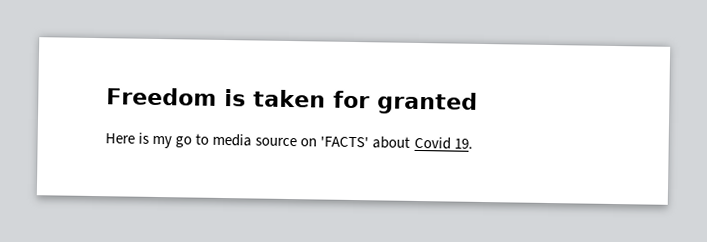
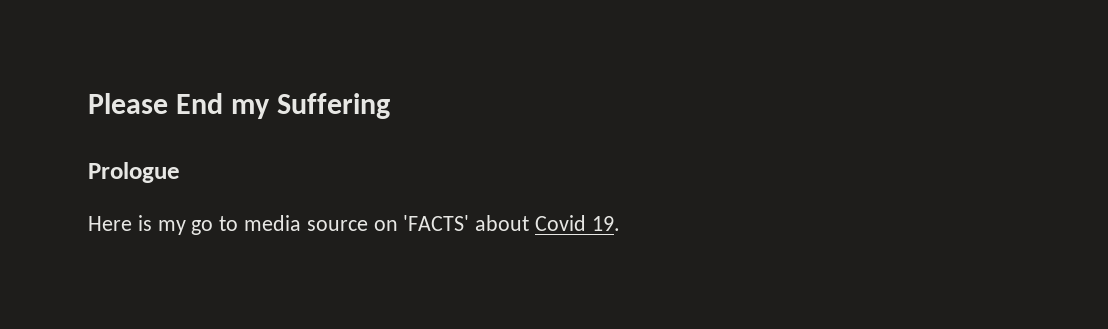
[106,87,478,115] Freedom is taken for granted -> [88,93,390,119] [88,162,180,183] Please End my Suffering // Prologue

